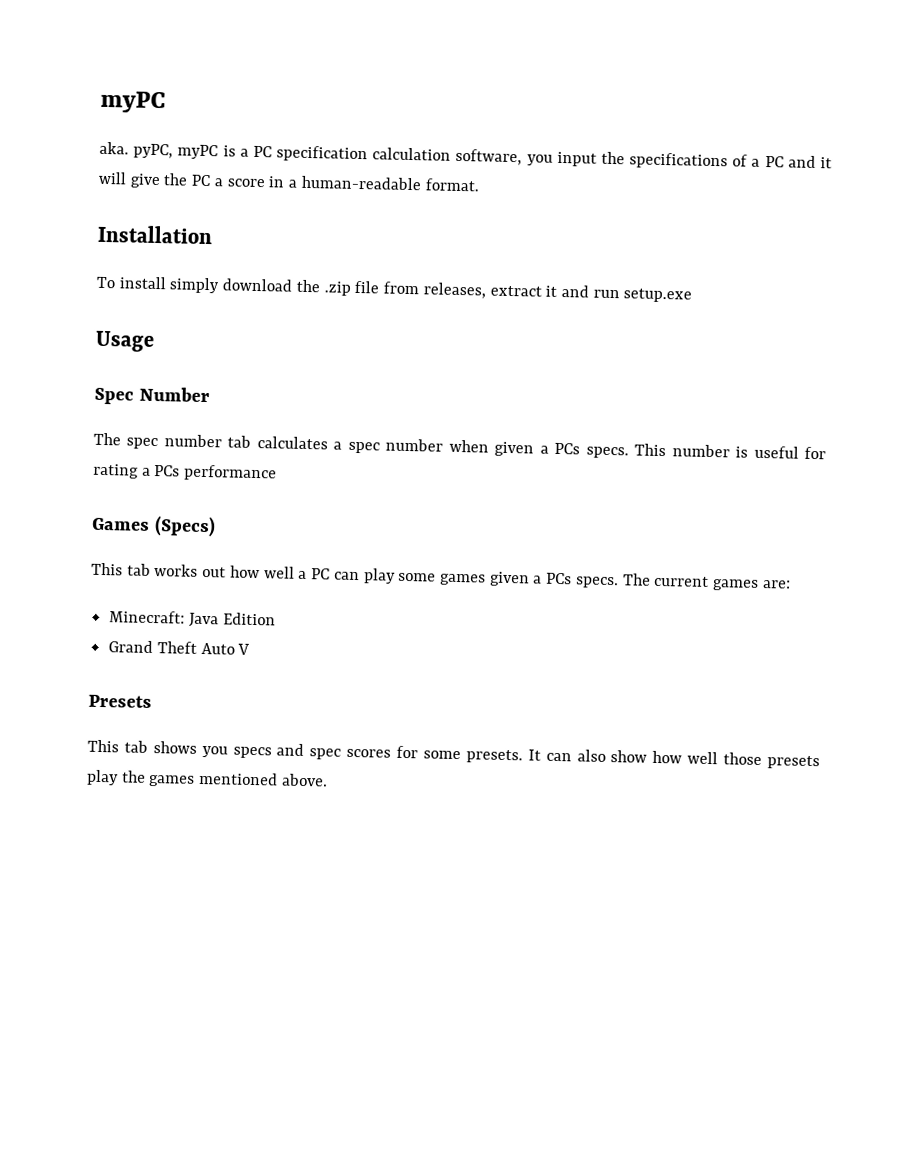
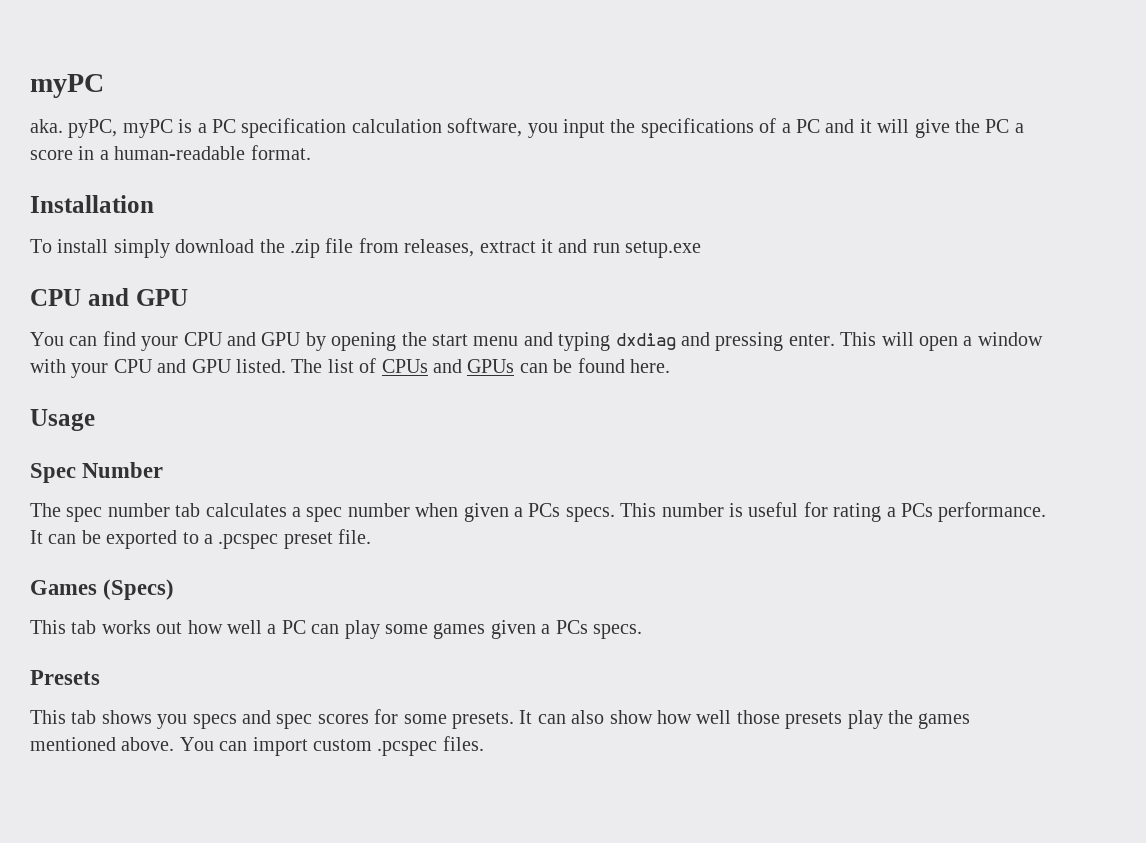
(693, 295) none -> [30,288,188,306] [30,331,1043,351] [30,358,670,378] // CPU and GPU // You can find your CPU and GPU by opening the start menu and typing dxdiag and pressing enter. This will open a window with your CPU and GPU listed. The list of CPUs and GPUs can be found here.
[184,464,278,482] performance -> [938,502,1047,522] [30,529,372,549] performance. It can be exported to a .pcspec preset file.
[622,573,791,591] [109,610,276,628] [108,640,251,655] The current games are: // Minecraft: Java Edition // Grand Theft Auto V -> (642, 631) none
(328, 780) none -> [179,736,484,756] You can import custom .pcspec files.

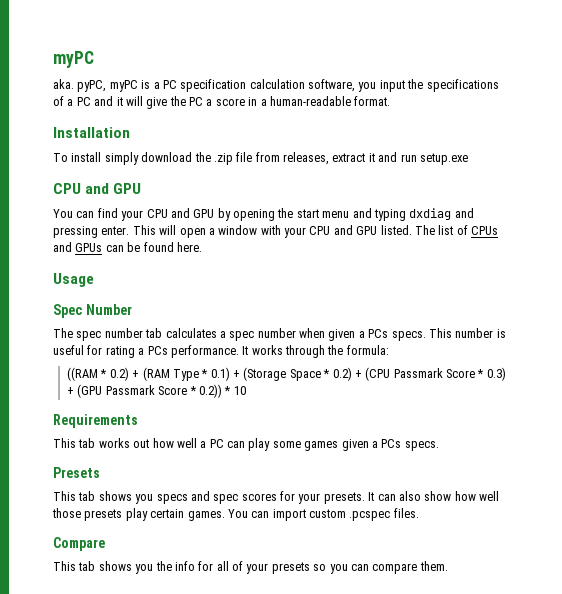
[48,529,372,549] [30,579,175,600] can be exported to a .pcspec preset file. // Games (Specs) -> [251,345,389,358] [67,367,506,381] [67,384,246,398] [53,414,138,428] works through the formula: // ((RAM * 0.2) + (RAM Type * 0.1) + (Storage Space * 0.2) + (CPU Passmark Score * 0.3) + (GPU Passmark Score * 0.2)) * 10 // Requirements
[403,714,447,724] some -> [298,493,321,504] your
[887,710,971,729] [30,737,175,751] the games mentioned above. -> [150,509,225,521] certain games.
(484, 743) none -> [53,537,105,551] [53,561,448,574] // Compare // This tab shows you the info for all of your presets so you can compare them.

